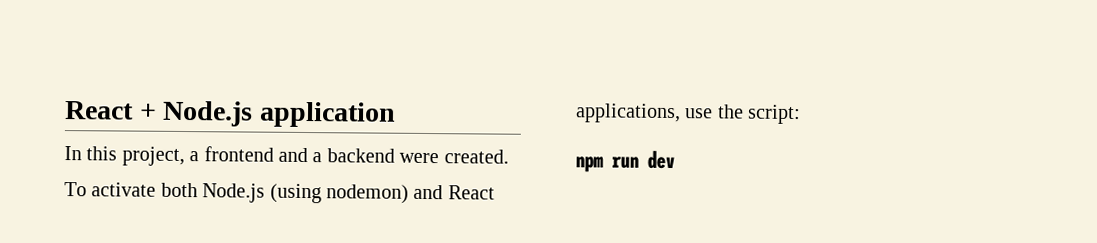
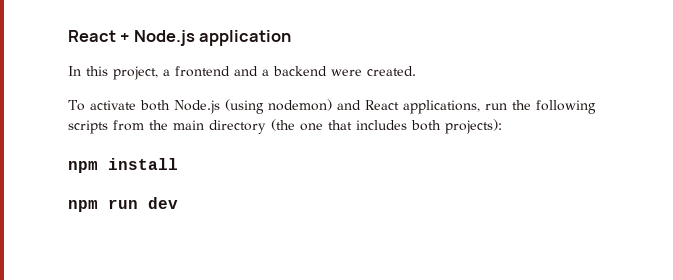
[685,104,802,125] use the script: -> [484,100,596,114] [68,119,502,134] [68,158,178,173] run the following scripts from the main directory (the one that includes both projects): // npm install

